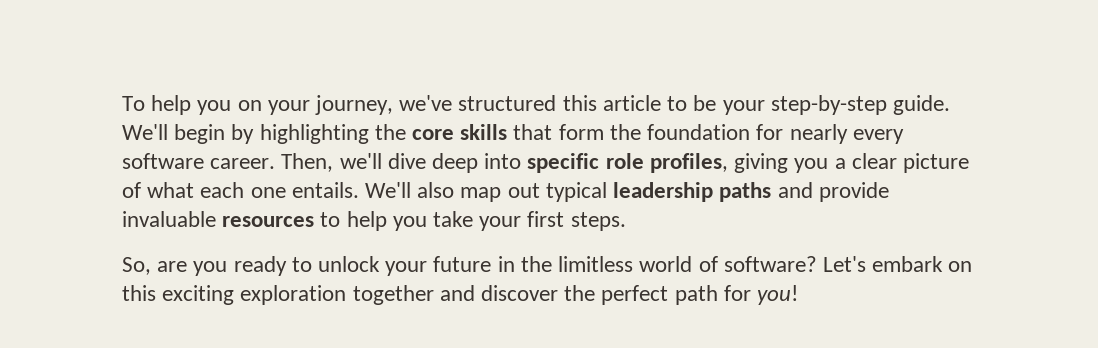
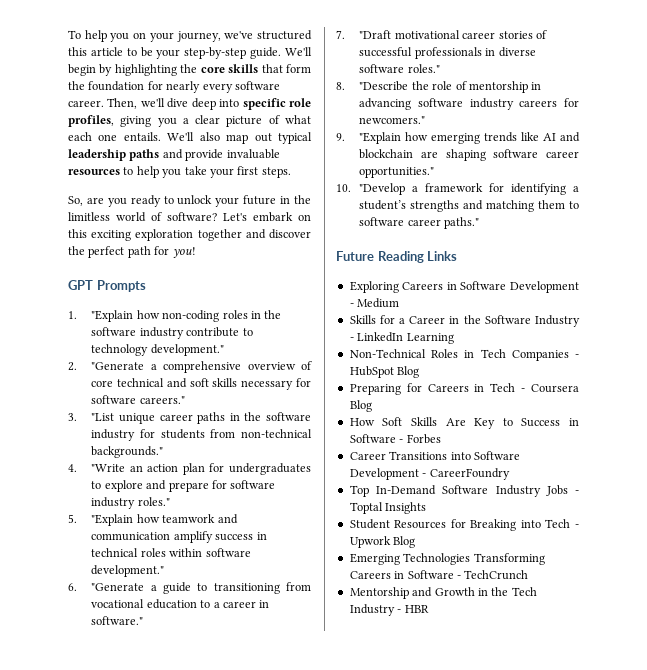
(799, 295) none -> [68,280,146,292] [68,310,282,322] [91,327,253,339] [91,344,224,356] [68,361,312,373] [91,378,312,390] [91,395,185,404] [68,412,311,424] [91,429,312,441] [91,446,164,458] [68,463,311,475] [91,480,276,492] [91,497,170,509] [68,514,238,526] [91,531,267,543] [91,548,251,557] [91,565,165,577] [68,582,311,594] [91,599,270,609] [91,616,144,625] [336,30,547,39] [359,47,536,59] [359,64,440,73] [336,81,542,93] [359,98,579,110] [359,116,426,124] [336,132,580,144] [359,149,579,161] [359,167,435,178] [336,183,579,195] [359,200,579,212] [359,217,480,229] [336,251,458,263] [349,281,579,293] [349,298,400,308] [349,315,580,327] [349,332,454,344] [349,349,579,361] [349,366,420,378] [349,383,579,395] [349,400,372,412] [349,417,579,429] [349,434,441,444] [349,451,520,460] [349,468,510,480] [349,485,579,497] [349,502,427,514] [349,519,579,531] [349,536,416,548] [349,553,545,565] [349,570,529,580] [349,587,537,599] [349,604,429,616] // GPT Prompts // 1. "Explain how non-coding roles in the software industry contribute to technology development." // 2. "Generate a comprehensive overview of core technical and soft skills necessary for software careers." // 3. "List unique career paths in the software industry for students from non-technical backgrounds." // 4. "Write an action plan for undergraduates to explore and prepare for software industry roles." // 5. "Explain how teamwork and communication amplify success in technical roles within software development." // 6. "Generate a guide to transitioning from vocational education to a career in software." // 7. "Draft motivational career stories of successful professionals in diverse software roles." // 8. "Describe the role of mentorship in advancing software industry careers for newcomers." // 9. "Explain how emerging trends like AI and blockchain are shaping software career opportunities." // 10. "Develop a framework for identifying a student’s strengths and matching them to software career paths." // Future Reading Links // Exploring Careers in Software Development - Medium // Skills for a Career in the Software Industry - LinkedIn Learning // Non-Technical Roles in Tech Companies - HubSpot Blog // Preparing for Careers in Tech - Coursera Blog // How Soft Skills Are Key to Success in Software - Forbes // Career Transitions into Software Development - CareerFoundry // Top In-Demand Software Industry Jobs - Toptal Insights // Student Resources for Breaking into Tech - Upwork Blog // Emerging Technologies Transforming Careers in Software - TechCrunch // Mentorship and Growth in the Tech Industry - HBR

